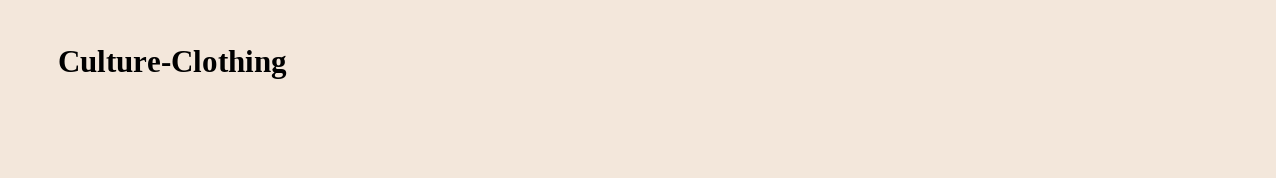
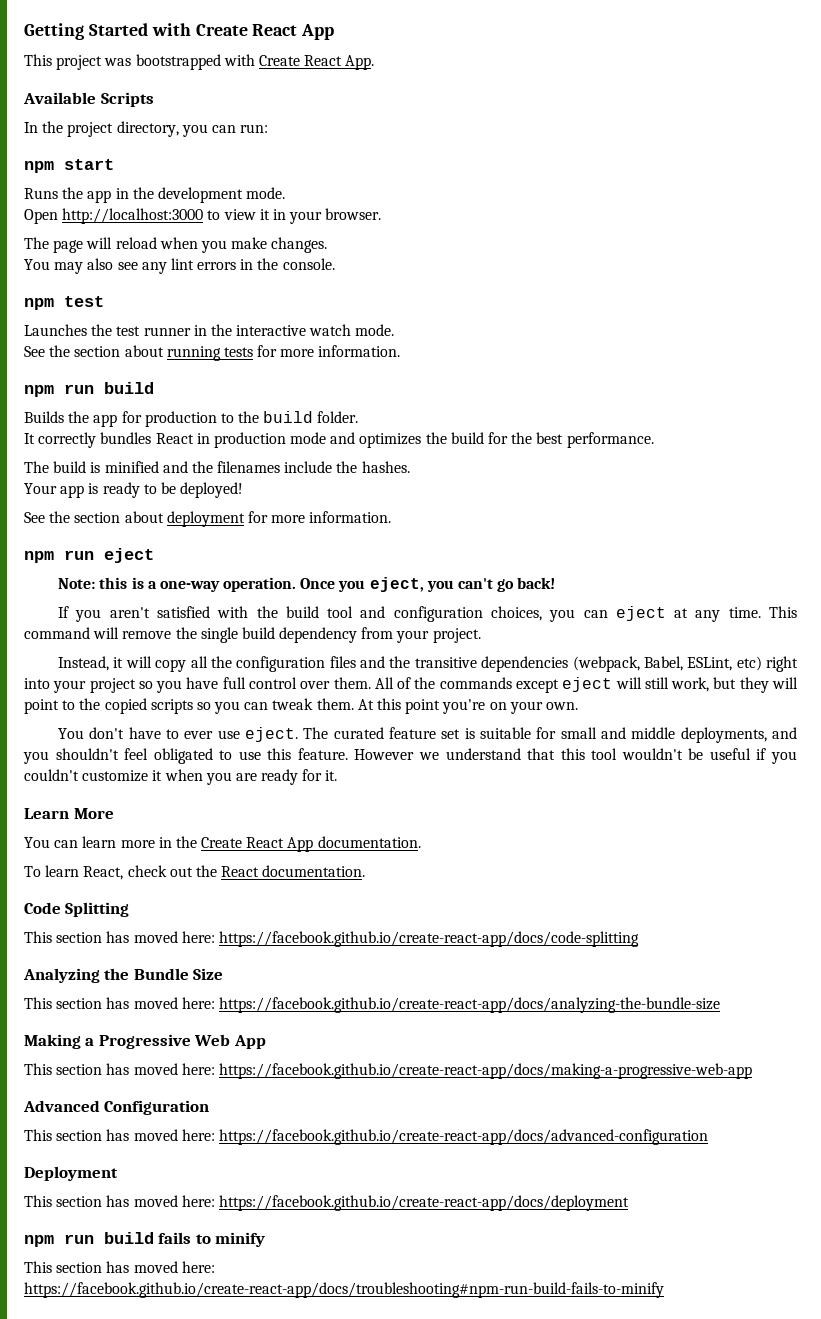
[58,50,287,79] Culture-Clothing -> [24,23,335,40] [24,54,375,70] [23,92,154,107] [24,121,269,137] [24,159,114,173] [24,187,286,203] [24,208,382,224] [24,237,328,253] [24,258,335,274] [24,296,104,310] [24,324,395,336] [24,345,401,361] [24,382,154,397] [24,411,359,427] [24,432,654,448] [24,461,410,473] [24,482,244,498] [24,511,392,527] [24,548,154,563] [58,577,556,592] [58,606,797,622] [24,627,481,643] [58,656,798,672] [24,677,799,693] [24,698,578,714] [58,727,797,743] [23,748,797,764] [24,769,338,785] [24,808,114,819] [24,836,421,852] [24,865,366,880] [24,902,130,917] [24,931,639,947] [23,968,224,983] [24,997,720,1013] [24,1034,266,1049] [24,1063,752,1079] [23,1100,210,1115] [24,1129,708,1145] [24,1166,118,1181] [24,1195,629,1211] [24,1232,266,1247] [24,1261,215,1273] [24,1282,664,1298] Getting Started with Create React App // This project was bootstrapped with Create React App. // Available Scripts // In the project directory, you can run: // npm start // Runs the app in the development mode. // Open http://localhost:3000 to view it in your browser. // The page will reload when you make changes. // You may also see any lint errors in the console. // npm test // Launches the test runner in the interactive watch mode. // See the section about running tests for more information. // npm run build // Builds the app for production to the build folder. // It correctly bundles React in production mode and optimizes the build for the best performance. // The build is minified and the filenames include the hashes. // Your app is ready to be deployed! // See the section about deployment for more information. // npm run eject // Note: this is a one-way operation. Once you eject, you can't go back! // If you aren't satisfied with the build tool and configuration choices, you can eject at any time. This command will remove the single build dependency from your project. // Instead, it will copy all the configuration files and the transitive dependencies (webpack, Babel, ESLint, etc) right into your project so you have full control over them. All of the commands except eject will still work, but they will point to the copied scripts so you can tweak them. At this point you're on your own. // You don't have to ever use eject. The curated feature set is suitable for small and middle deployments, and you shouldn't feel obligated to use this feature. However we understand that this tool wouldn't be useful if you couldn't customize it when you are ready for it. // Learn More // You can learn more in the Create React App documentation. // To learn React, check out the React documentation. // Code Splitting // This section has moved here: https://facebook.github.io/create-react-app/docs/code-splitting // Analyzing the Bundle Size // This section has moved here: https://facebook.github.io/create-react-app/docs/analyzing-the-bundle-size // Making a Progressive Web App // This section has moved here: https://facebook.github.io/create-react-app/docs/making-a-progressive-web-app // Advanced Configuration // This section has moved here: https://facebook.github.io/create-react-app/docs/advanced-configuration // Deployment // This section has moved here: https://facebook.github.io/create-react-app/docs/deployment // npm run build fails to minify // This section has moved here: https://facebook.github.io/create-react-app/docs/troubleshooting#npm-run-build-fails-to-minify

